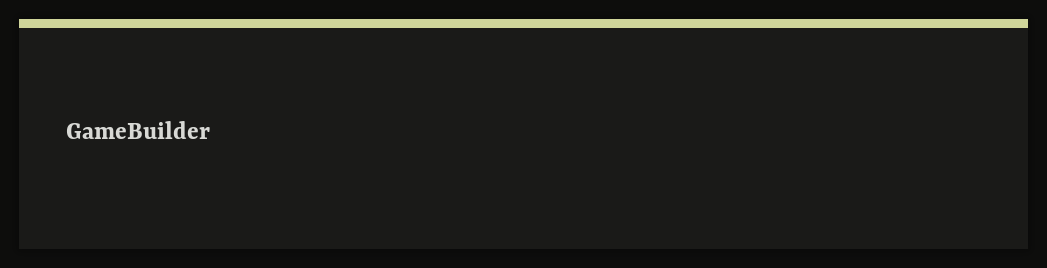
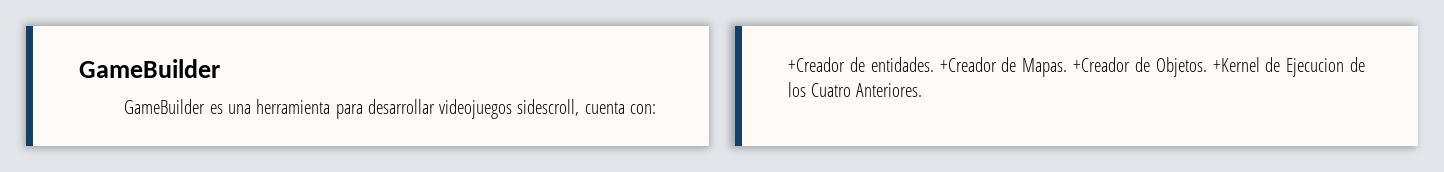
[66,121,210,139] GameBuilder -> [79,59,220,78] [124,99,656,119] [788,57,1365,77] [788,82,922,97] GameBuilder // GameBuilder es una herramienta para desarrollar videojuegos sidescroll, cuenta con: +Creador de entidades. +Creador de Mapas. +Creador de Objetos. +Kernel de Ejecucion de los Cuatro Anteriores.

